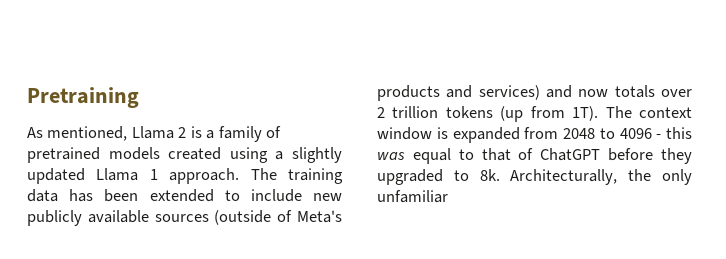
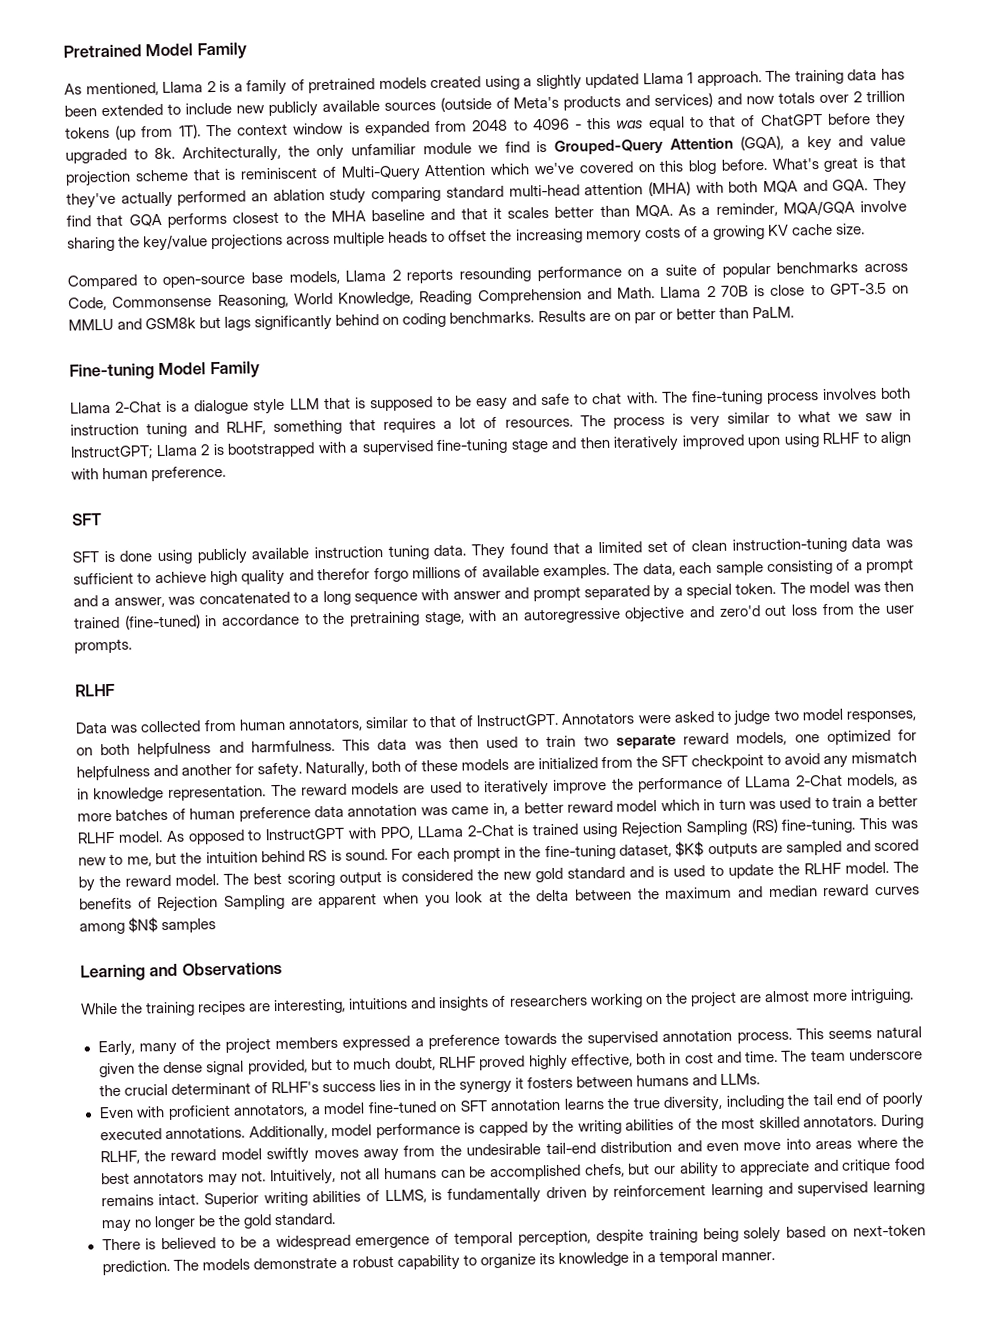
[27,87,139,108] Pretraining -> [63,42,247,60] Pretrained Model Family
(448, 196) none -> [422,134,906,155] [65,156,907,187] [66,178,907,209] [66,200,907,228] [67,223,865,252] [67,261,908,290] [68,282,909,311] [68,306,794,332] [69,361,260,381] [70,387,911,415] [70,409,911,438] [70,431,912,460] [71,465,227,482] [72,513,102,526] [72,536,914,565] [73,558,914,586] [73,580,915,608] [73,602,915,630] [74,638,132,654] [75,683,115,697] [75,708,917,734] [76,729,917,758] [76,751,918,781] [77,773,919,803] [77,795,918,822] [77,817,919,845] [78,839,920,867] [78,861,920,892] [79,884,920,913] [79,917,217,935] [80,961,282,982] [80,988,914,1017] [97,1026,922,1057] [98,1048,923,1078] [98,1073,761,1097] [98,1092,924,1121] [99,1114,924,1142] [99,1136,924,1165] [100,1158,925,1187] [100,1180,926,1208] [100,1212,336,1233] [101,1224,927,1251] [101,1250,776,1276] module we find is Grouped-Query Attention (GQA), a key and value projection scheme that is reminiscent of Multi-Query Attention which we've covered on this blog before. What's great is that they've actually performed an ablation study comparing standard multi-head attention (MHA) with both MQA and GQA. They find that GQA performs closest to the MHA baseline and that it scales better than MQA. As a reminder, MQA/GQA involve sharing the key/value projections across multiple heads to offset the increasing memory costs of a growing KV cache size. // Compared to open-source base models, Llama 2 reports resounding performance on a suite of popular benchmarks across Code, Commonsense Reasoning, World Knowledge, Reading Comprehension and Math. Llama 2 70B is close to GPT-3.5 on MMLU and GSM8k but lags significantly behind on coding benchmarks. Results are on par or better than PaLM. // Fine-tuning Model Family // Llama 2-Chat is a dialogue style LLM that is supposed to be easy and safe to chat with. The fine-tuning process involves both instruction tuning and RLHF, something that requires a lot of resources. The process is very similar to what we saw in InstructGPT; Llama 2 is bootstrapped with a supervised fine-tuning stage and then iteratively improved upon using RLHF to align with human preference. // SFT // SFT is done using publicly available instruction tuning data. They found that a limited set of clean instruction-tuning data was sufficient to achieve high quality and therefor forgo millions of available examples. The data, each sample consisting of a prompt and a answer, was concatenated to a long sequence with answer and prompt separated by a special token. The model was then trained (fine-tuned) in accordance to the pretraining stage, with an autoregressive objective and zero'd out loss from the user prompts. // RLHF // Data was collected from human annotators, similar to that of InstructGPT. Annotators were asked to judge two model responses, on both helpfulness and harmfulness. This data was then used to train two separate reward models, one optimized for helpfulness and another for safety. Naturally, both of these models are initialized from the SFT checkpoint to avoid any mismatch in knowledge representation. The reward models are used to iteratively improve the performance of LLama 2-Chat models, as more batches of human preference data annotation was came in, a better reward model which in turn was used to train a better RLHF model. As opposed to InstructGPT with PPO, LLama 2-Chat is trained using Rejection Sampling (RS) fine-tuning. This was new to me, but the intuition behind RS is sound. For each prompt in the fine-tuning dataset, $K$ outputs are sampled and scored by the reward model. The best scoring output is considered the new gold standard and is used to update the RLHF model. The benefits of Rejection Sampling are apparent when you look at the delta between the maximum and median reward curves among $N$ samples // Learning and Observations // While the training recipes are interesting, intuitions and insights of researchers working on the project are almost more intriguing. // Early, many of the project members expressed a preference towards the supervised annotation process. This seems natural given the dense signal provided, but to much doubt, RLHF proved highly effective, both in cost and time. The team underscore the crucial determinant of RLHF's success lies in in the synergy it fosters between humans and LLMs. // Even with proficient annotators, a model fine-tuned on SFT annotation learns the true diversity, including the tail end of poorly executed annotations. Additionally, model performance is capped by the writing abilities of the most skilled annotators. During RLHF, the reward model swiftly moves away from the undesirable tail-end distribution and even move into areas where the best annotators may not. Intuitively, not all humans can be accomplished chefs, but our ability to appreciate and critique food remains intact. Superior writing abilities of LLMS, is fundamentally driven by reinforcement learning and supervised learning may no longer be the gold standard. // There is believed to be a widespread emergence of temporal perception, despite training being solely based on next-token prediction. The models demonstrate a robust capability to organize its knowledge in a temporal manner.

